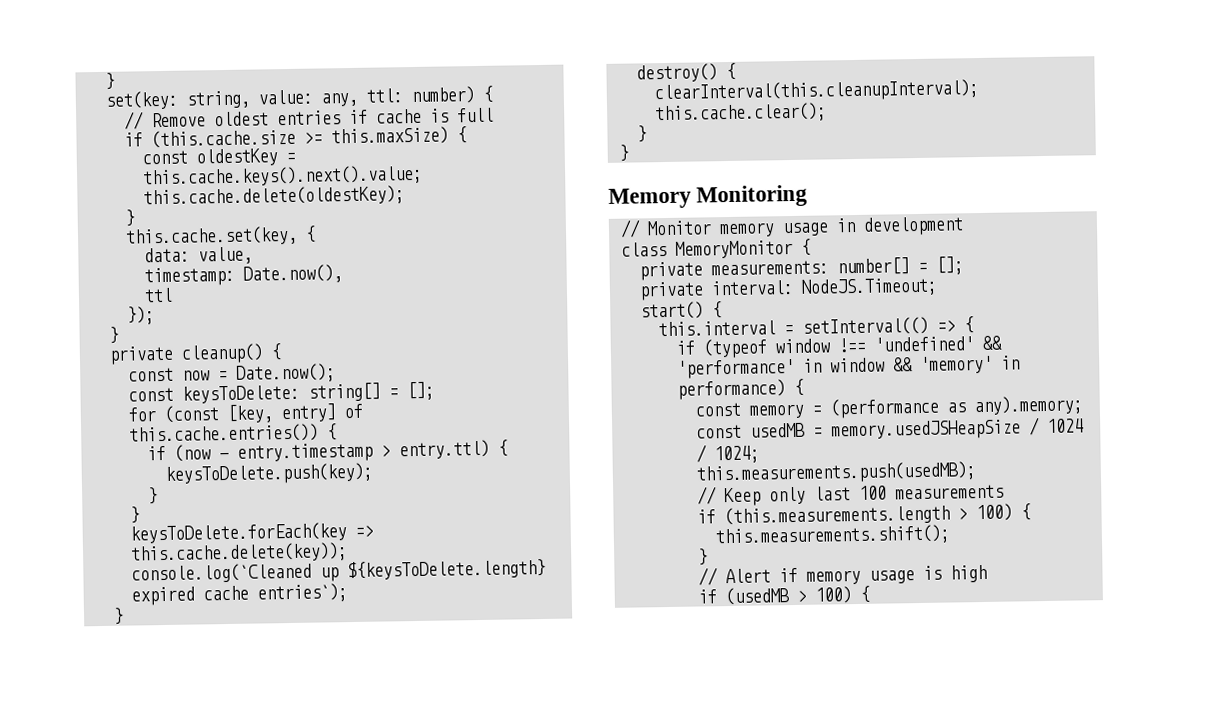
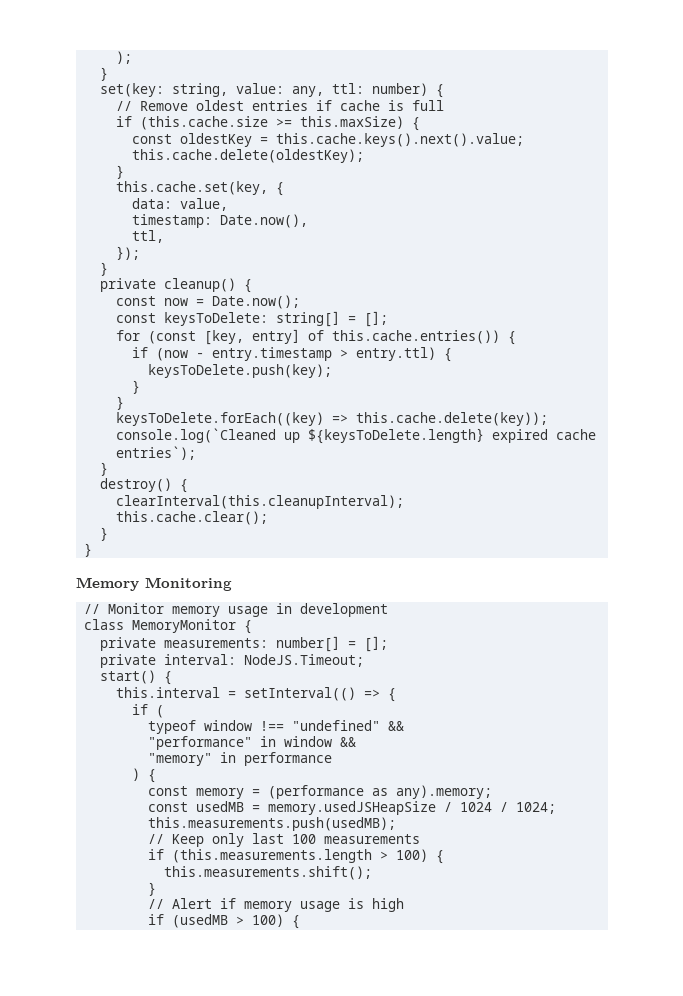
(105, 81) none -> [116,51,133,64] ); //
[144,287,173,303] ttl -> [132,230,165,243] ttl,
[130,522,347,544] keysToDelete.forEach(key -> [116,412,325,426] keysToDelete.forEach((key)
[703,338,768,359] (typeof -> [156,705,165,718] [148,720,197,734] ( // typeof
[874,335,1002,352] [677,358,795,379] 'undefined' && 'performance' -> [292,720,405,731] [148,736,253,750] "undefined" && // "performance"
[920,355,1020,374] [677,379,786,400] 'memory' in performance) -> [148,752,333,766] [132,768,141,781] // "memory" in performance // )

